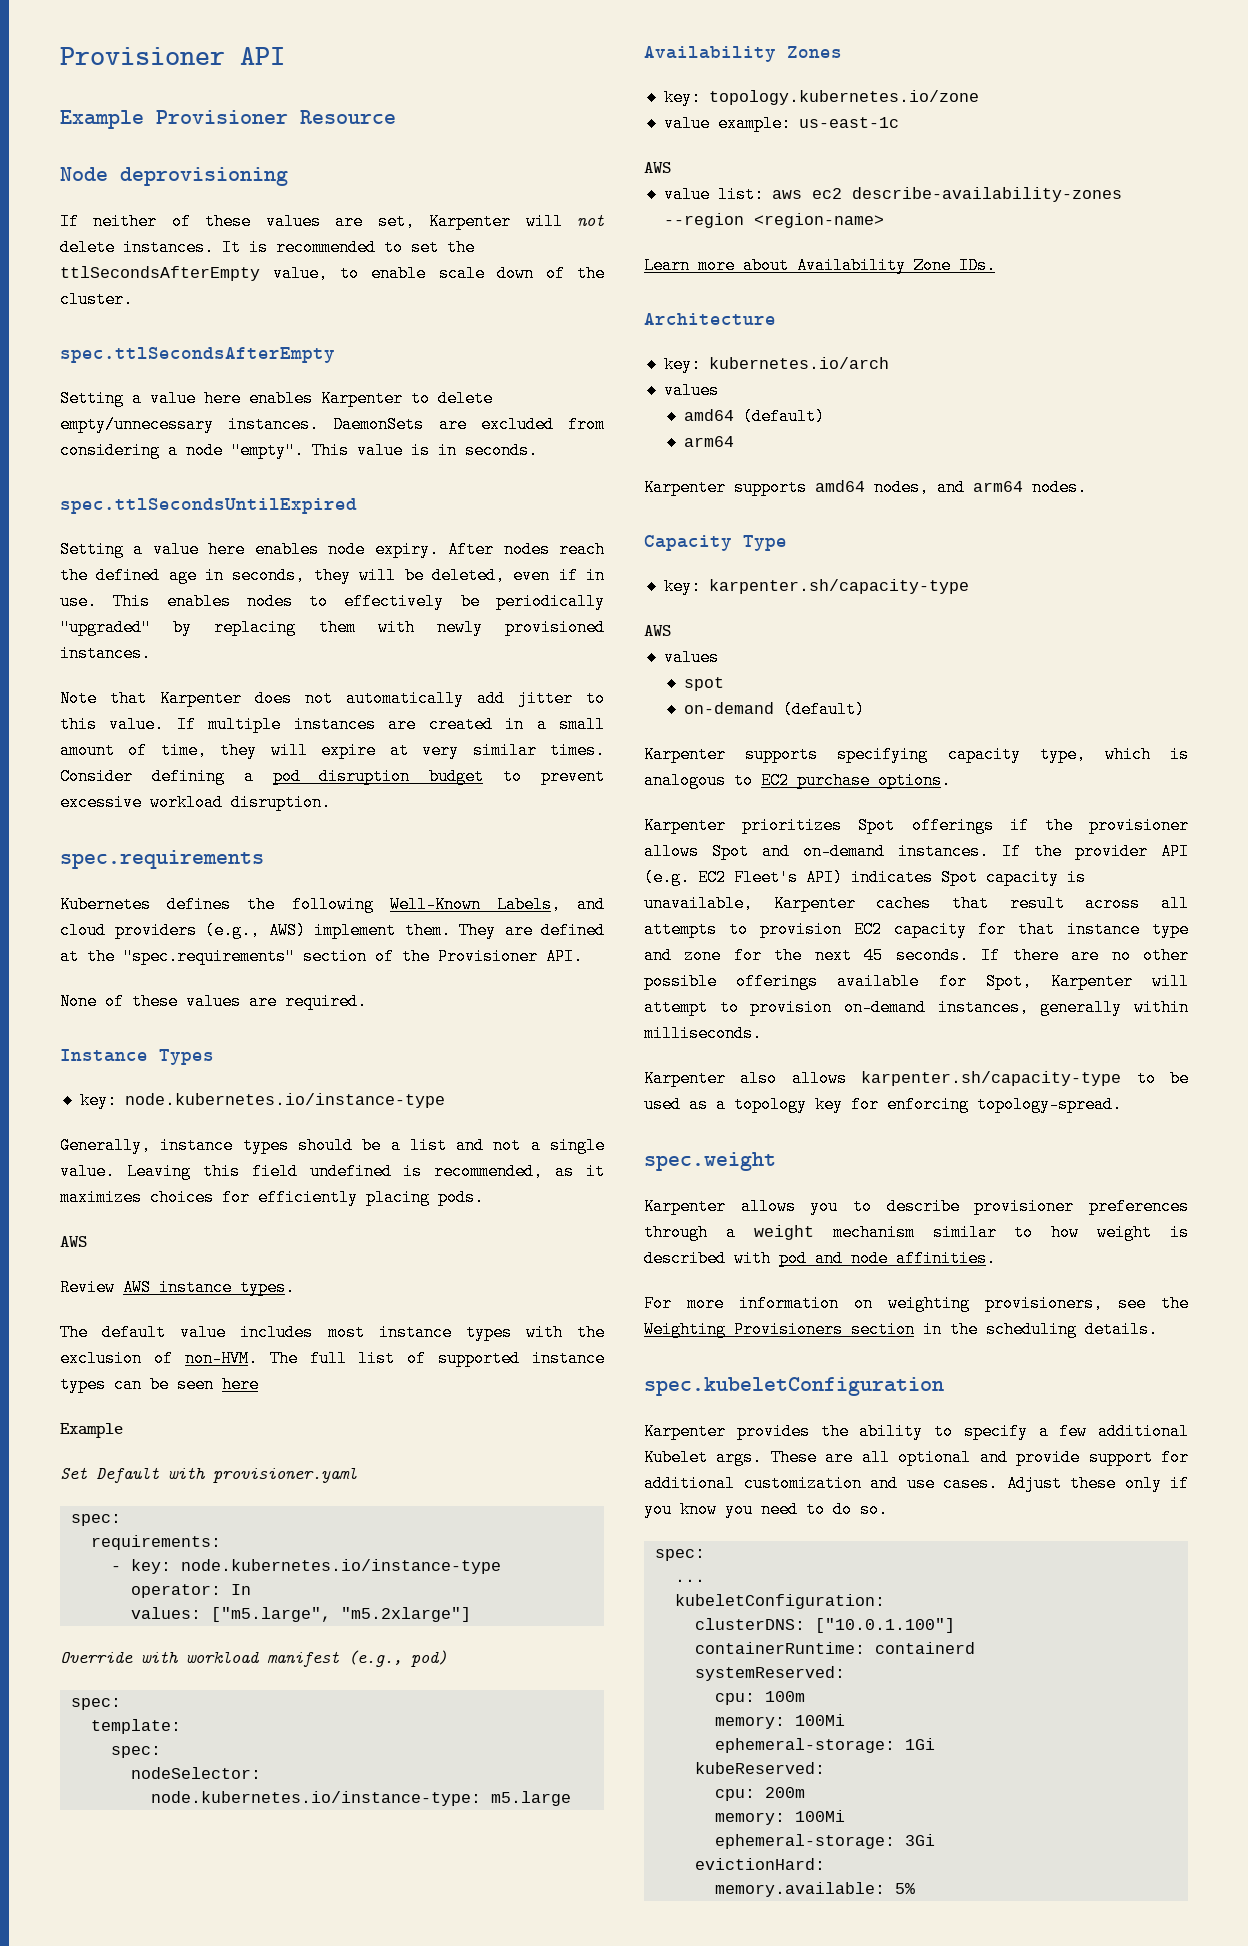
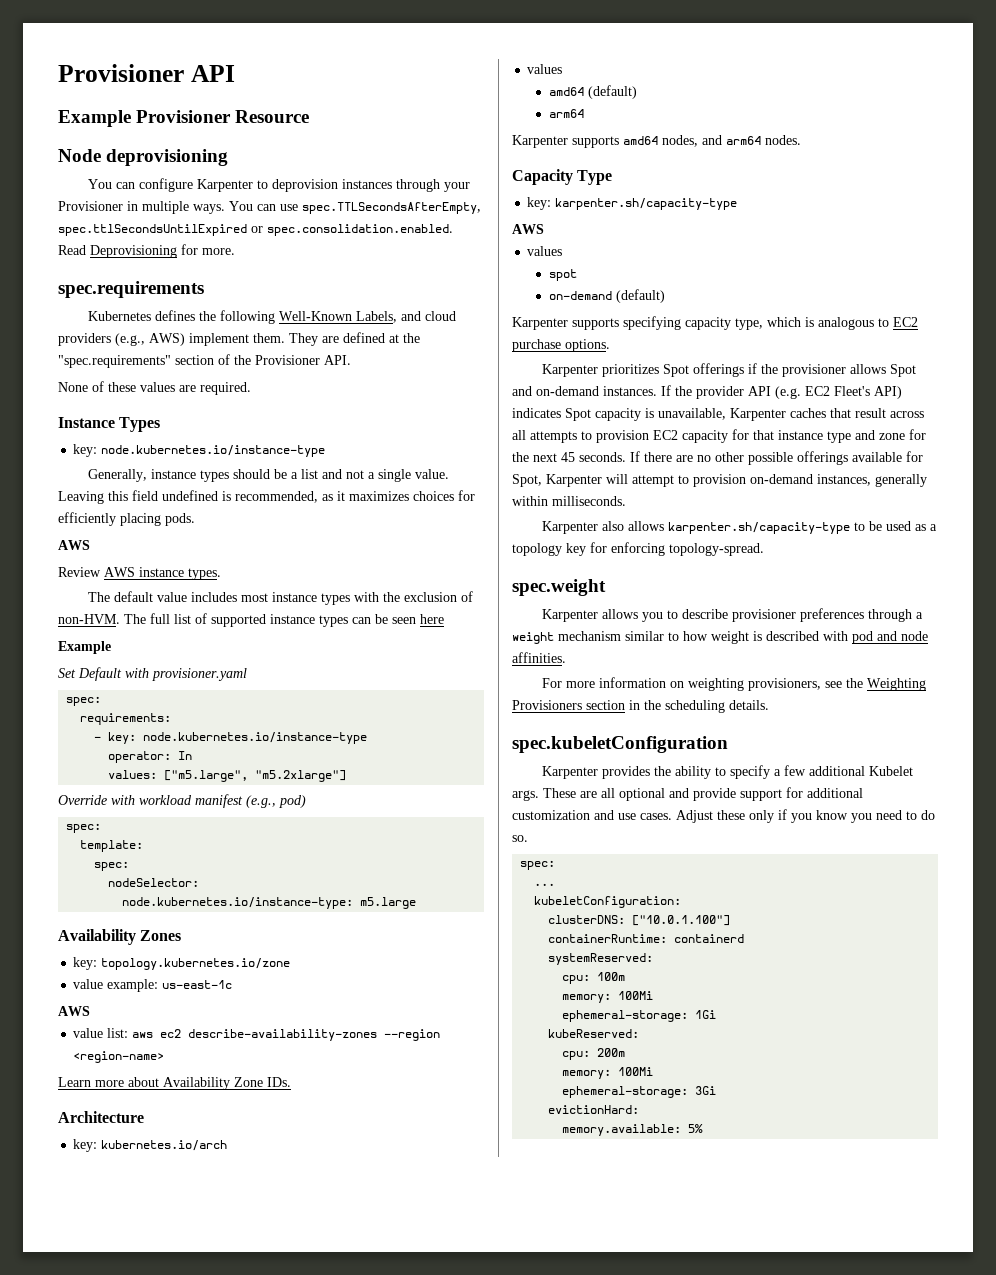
[60,213,605,230] [60,239,475,256] [60,265,606,282] [60,291,133,308] [60,347,335,363] [60,390,493,407] [60,416,605,433] [60,442,538,459] [60,498,357,514] [60,541,606,558] [60,567,606,584] [60,593,605,610] [60,619,605,636] [60,645,151,662] [60,690,605,707] [60,716,606,733] [60,742,605,759] [60,768,605,785] [60,794,331,811] If neither of these values are set, Karpenter will not delete instances. It is recommended to set the ttlSecondsAfterEmpty value, to enable scale down of the cluster. // spec.ttlSecondsAfterEmpty // Setting a value here enables Karpenter to delete empty/unnecessary instances. DaemonSets are excluded from considering a node "empty". This value is in seconds. // spec.ttlSecondsUntilExpired // Setting a value here enables node expiry. After nodes reach the defined age in seconds, they will be deleted, even if in use. This enables nodes to effectively be periodically "upgraded" by replacing them with newly provisioned instances. // Note that Karpenter does not automatically add jitter to this value. If multiple instances are created in a small amount of time, they will expire at very similar times. Consider defining a pod disruption budget to prevent excessive workload disruption. -> [88,178,471,192] [58,201,481,214] [58,224,453,236] [58,244,235,258] You can configure Karpenter to deprovision instances through your Provisioner in multiple ways. You can use spec.TTLSecondsAfterEmpty, spec.ttlSecondsUntilExpired or spec.consolidation.enabled. Read Deprovisioning for more.

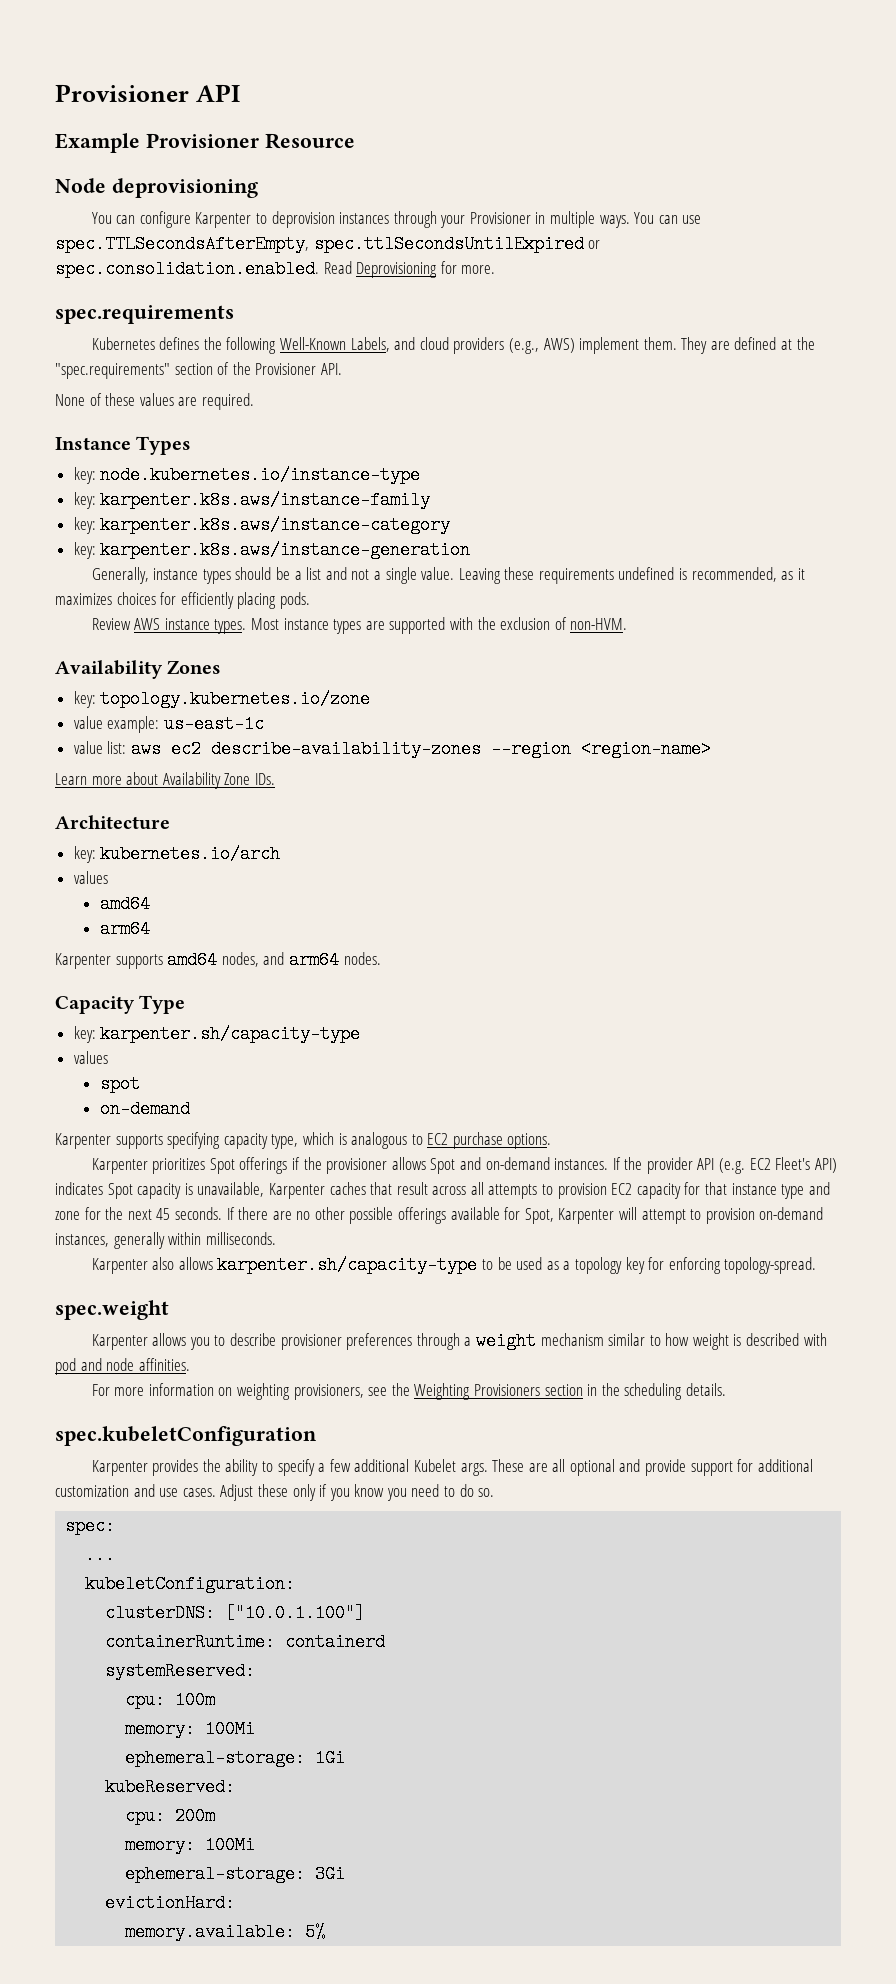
(326, 451) none -> [73,491,431,509] [73,516,451,534] [73,541,471,559] // key: karpenter.k8s.aws/instance-family // key: karpenter.k8s.aws/instance-category // key: karpenter.k8s.aws/instance-generation
[108,490,158,501] this field -> [504,567,614,584] these requirements
[58,540,90,550] // AWS -> (310, 600) none
[88,591,351,605] // The default value includes most instance types -> [250,617,446,634] Most instance types are supported
[124,613,444,627] [58,641,111,654] [58,667,247,681] [66,696,102,706] [80,713,172,725] [94,732,368,744] [108,751,193,763] [108,770,347,782] [58,794,306,808] [66,823,102,833] [80,840,144,852] [94,861,130,871] [108,878,200,887] [122,897,417,909] The full list of supported instance types can be seen here // Example // Set Default with provisioner.yaml // spec: // requirements: // - key: node.kubernetes.io/instance-type // operator: In // values: ["m5.large", "m5.2xlarge"] // Override with workload manifest (e.g., pod) // spec: // template: // spec: // nodeSelector: // node.kubernetes.io/instance-type: m5.large -> (628, 624) none
[58,1006,90,1016] // AWS -> (264, 724) none
[587,85,637,99] (default) -> (150, 904) none
[512,224,544,234] // AWS -> (361, 1034) none
[615,289,665,303] (default) -> (190, 1109) none

